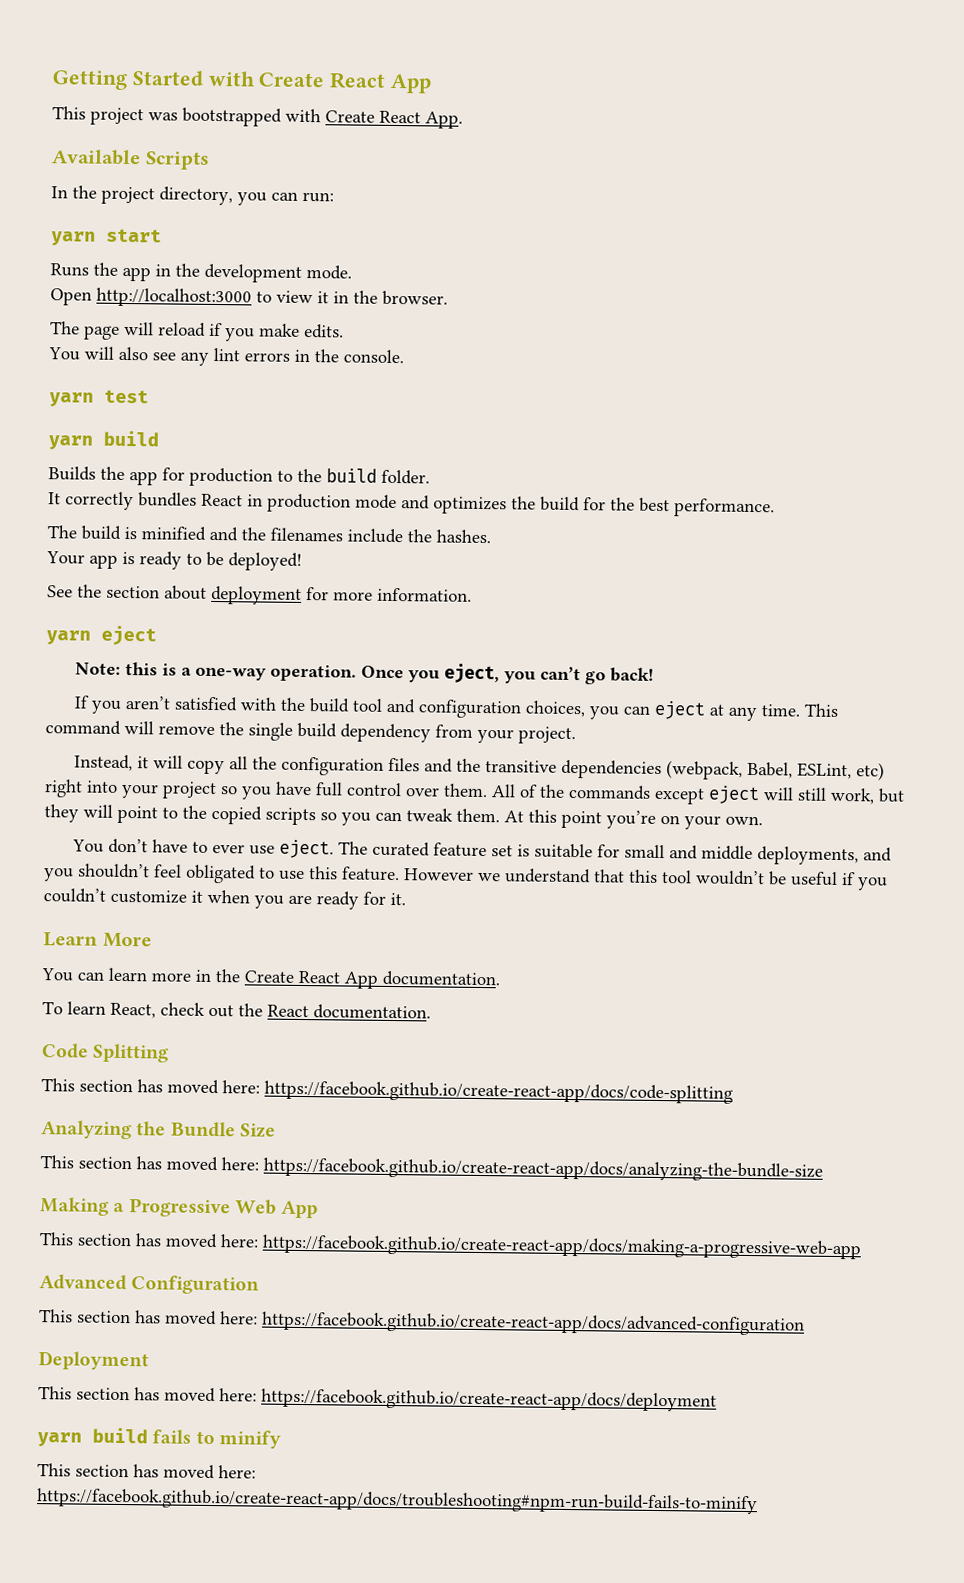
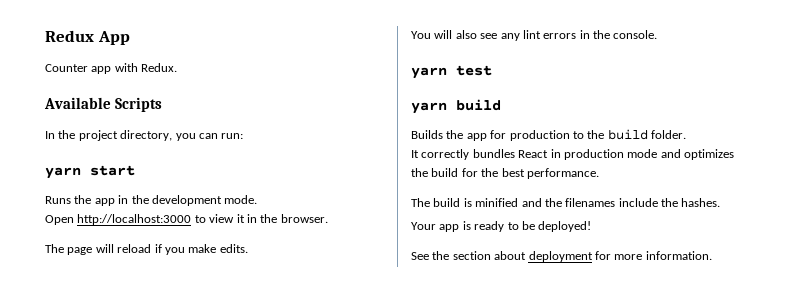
[52,70,433,94] [52,106,463,129] Getting Started with Create React App // This project was bootstrapped with Create React App. -> [45,30,130,45] [45,63,178,74] Redux App // Counter app with Redux.
[46,625,157,646] [75,662,655,685] [74,695,839,722] [45,720,576,745] [74,754,886,781] [44,779,905,805] [44,804,763,830] [72,838,893,866] [43,863,888,891] [43,888,406,910] [43,932,152,948] [41,967,500,989] [42,1001,431,1020] [41,1043,170,1063] [41,1078,733,1104] [41,1120,276,1140] [40,1155,823,1182] [40,1197,319,1219] [39,1232,861,1260] [39,1274,260,1295] [39,1309,805,1336] [38,1351,149,1371] [38,1386,717,1412] [37,1427,281,1449] [37,1463,256,1480] [36,1488,758,1515] // yarn eject // Note: this is a one-way operation. Once you eject, you can’t go back! // If you aren’t satisfied with the build tool and configuration choices, you can eject at any time. This command will remove the single build dependency from your project. // Instead, it will copy all the configuration files and the transitive dependencies (webpack, Babel, ESLint, etc) right into your project so you have full control over them. All of the commands except eject will still work, but they will point to the copied scripts so you can tweak them. At this point you’re on your own. // You don’t have to ever use eject. The curated feature set is suitable for small and middle deployments, and you shouldn’t feel obligated to use this feature. However we understand that this tool wouldn’t be useful if you couldn’t customize it when you are ready for it. // Learn More // You can learn more in the Create React App documentation. // To learn React, check out the React documentation. // Code Splitting // This section has moved here: https://facebook.github.io/create-react-app/docs/code-splitting // Analyzing the Bundle Size // This section has moved here: https://facebook.github.io/create-react-app/docs/analyzing-the-bundle-size // Making a Progressive Web App // This section has moved here: https://facebook.github.io/create-react-app/docs/making-a-progressive-web-app // Advanced Configuration // This section has moved here: https://facebook.github.io/create-react-app/docs/advanced-configuration // Deployment // This section has moved here: https://facebook.github.io/create-react-app/docs/deployment // yarn build fails to minify // This section has moved here: https://facebook.github.io/create-react-app/docs/troubleshooting#npm-run-build-fails-to-minify -> (712, 255) none

